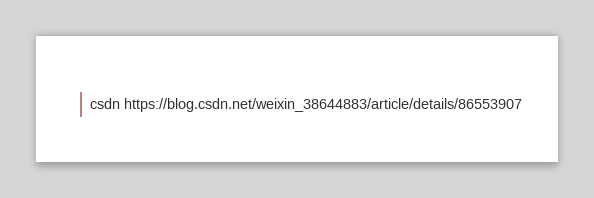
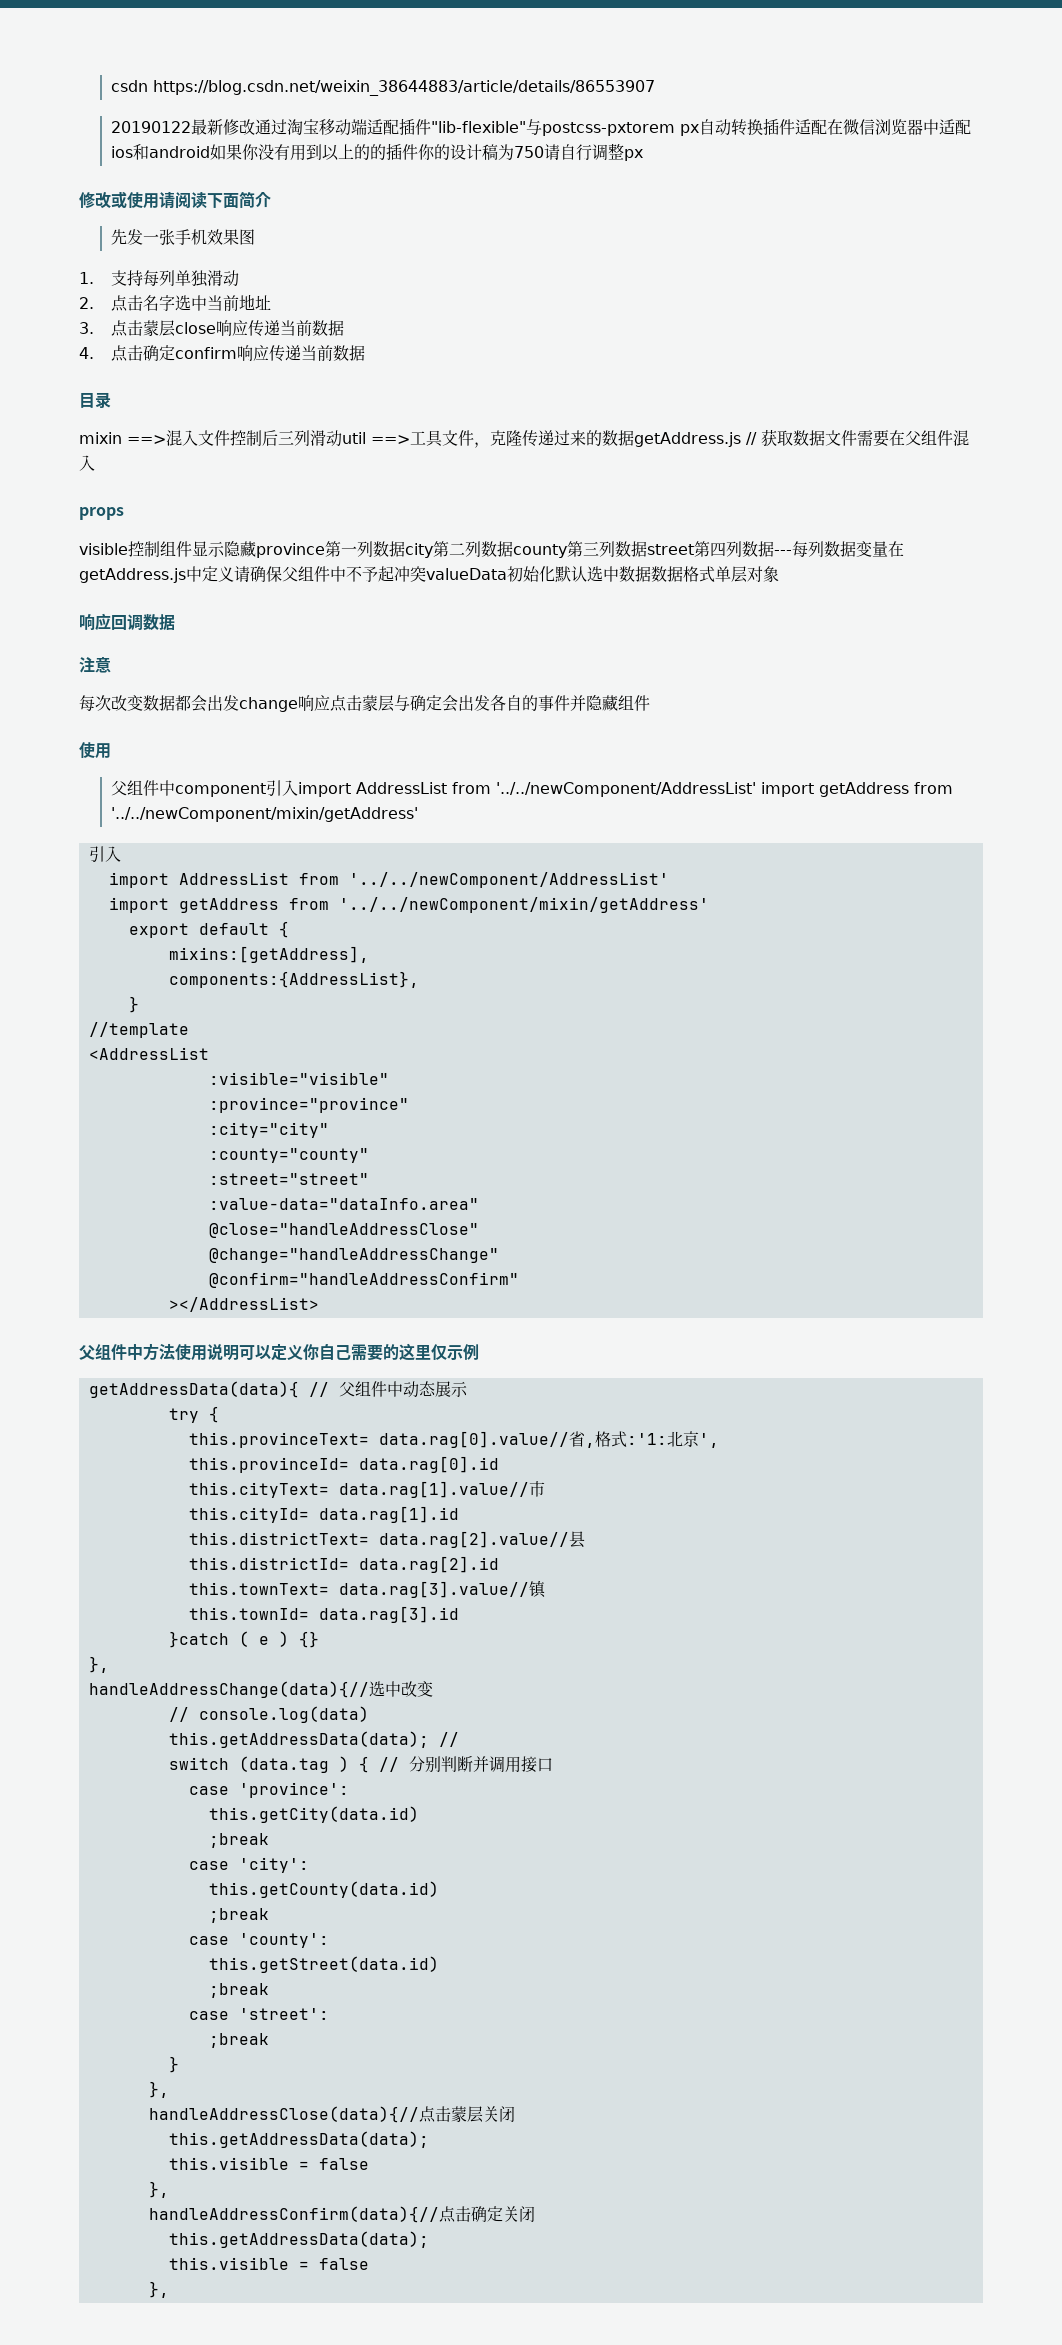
(523, 105) none -> [110,118,971,136] [110,143,643,161] [79,191,271,209] [110,229,255,245] [79,270,239,287] [79,294,271,312] [79,320,344,337] [79,345,365,362] [79,392,111,409] [79,429,969,448] [79,455,95,471] [79,507,124,520] [79,541,904,558] [79,566,779,583] [79,613,175,631] [79,657,111,673] [79,695,650,712] [79,742,111,759] [110,780,953,797] [110,807,418,822] [88,846,121,863] [108,872,669,888] [108,897,709,913] [128,921,289,938] [168,946,369,963] [168,971,419,988] [128,996,139,1013] [88,1022,189,1038] [88,1047,209,1060] [208,1072,389,1085] [208,1097,409,1113] [208,1122,329,1138] [208,1148,369,1163] [208,1173,369,1185] [208,1198,479,1210] [208,1223,479,1238] [208,1248,499,1263] [208,1272,519,1288] [168,1297,319,1312] [79,1343,479,1361] [88,1381,468,1398] [168,1406,219,1423] [188,1431,719,1448] [188,1456,499,1473] [188,1481,545,1498] [188,1506,459,1523] [188,1531,585,1548] [188,1556,499,1573] [188,1580,546,1598] [188,1606,459,1623] [168,1631,319,1648] [88,1656,109,1673] [88,1681,433,1698] [168,1706,369,1723] [168,1731,459,1748] [168,1756,553,1773] [188,1782,349,1798] [208,1806,419,1823] [208,1833,269,1848] [188,1857,309,1873] [208,1881,439,1898] [208,1908,269,1923] [188,1933,329,1948] [208,1956,439,1973] [208,1983,269,1998] [188,2008,329,2020] [208,2033,269,2048] [168,2056,179,2073] [148,2081,169,2098] [148,2106,515,2123] [168,2131,429,2148] [168,2157,369,2170] [148,2181,169,2198] [148,2206,535,2223] [168,2231,429,2248] [168,2257,369,2270] [148,2281,169,2298] // 20190122最新修改通过淘宝移动端适配插件"lib-flexible"与postcss-pxtorem px自动转换插件适配在微信浏览器中适配ios和android如果你没有用到以上的的插件你的设计稿为750请自行调整px // 修改或使用请阅读下面简介 // 先发一张手机效果图 // 1.支持每列单独滑动 // 2.点击名字选中当前地址 // 3.点击蒙层close响应传递当前数据 // 4.点击确定confirm响应传递当前数据 // 目录 // mixin ==>混入文件控制后三列滑动util ==>工具文件，克隆传递过来的数据getAddress.js // 获取数据文件需要在父组件混入 // props // visible控制组件显示隐藏province第一列数据city第二列数据county第三列数据street第四列数据---每列数据变量在getAddress.js中定义请确保父组件中不予起冲突valueData初始化默认选中数据数据格式单层对象 // 响应回调数据 // 注意 // 每次改变数据都会出发change响应点击蒙层与确定会出发各自的事件并隐藏组件 // 使用 // 父组件中component引入import AddressList from '../../newComponent/AddressList' import getAddress from '../../newComponent/mixin/getAddress' // 引入 // import AddressList from '../../newComponent/AddressList' // import getAddress from '../../newComponent/mixin/getAddress' // export default { // mixins:[getAddress], // components:{AddressList}, // } // //template // <AddressList // :visible="visible" // :province="province" // :city="city" // :county="county" // :street="street" // :value-data="dataInfo.area" // @close="handleAddressClose" // @change="handleAddressChange" // @confirm="handleAddressConfirm" // ></AddressList> // 父组件中方法使用说明可以定义你自己需要的这里仅示例 // getAddressData(data){ // 父组件中动态展示 // try { // this.provinceText= data.rag[0].value//省,格式:'1:北京', // this.provinceId= data.rag[0].id // this.cityText= data.rag[1].value//市 // this.cityId= data.rag[1].id // this.districtText= data.rag[2].value//县 // this.districtId= data.rag[2].id // this.townText= data.rag[3].value//镇 // this.townId= data.rag[3].id // }catch ( e ) {} // }, // handleAddressChange(data){//选中改变 // // console.log(data) // this.getAddressData(data); // // switch (data.tag ) { // 分别判断并调用接口 // case 'province': // this.getCity(data.id) // ;break // case 'city': // this.getCounty(data.id) // ;break // case 'county': // this.getStreet(data.id) // ;break // case 'street': // ;break // } // }, // handleAddressClose(data){//点击蒙层关闭 // this.getAddressData(data); // this.visible = false // }, // handleAddressConfirm(data){//点击确定关闭 // this.getAddressData(data); // this.visible = false // },

